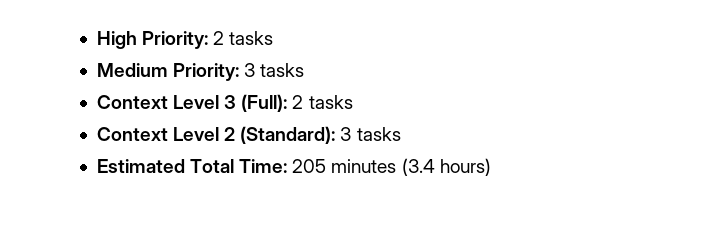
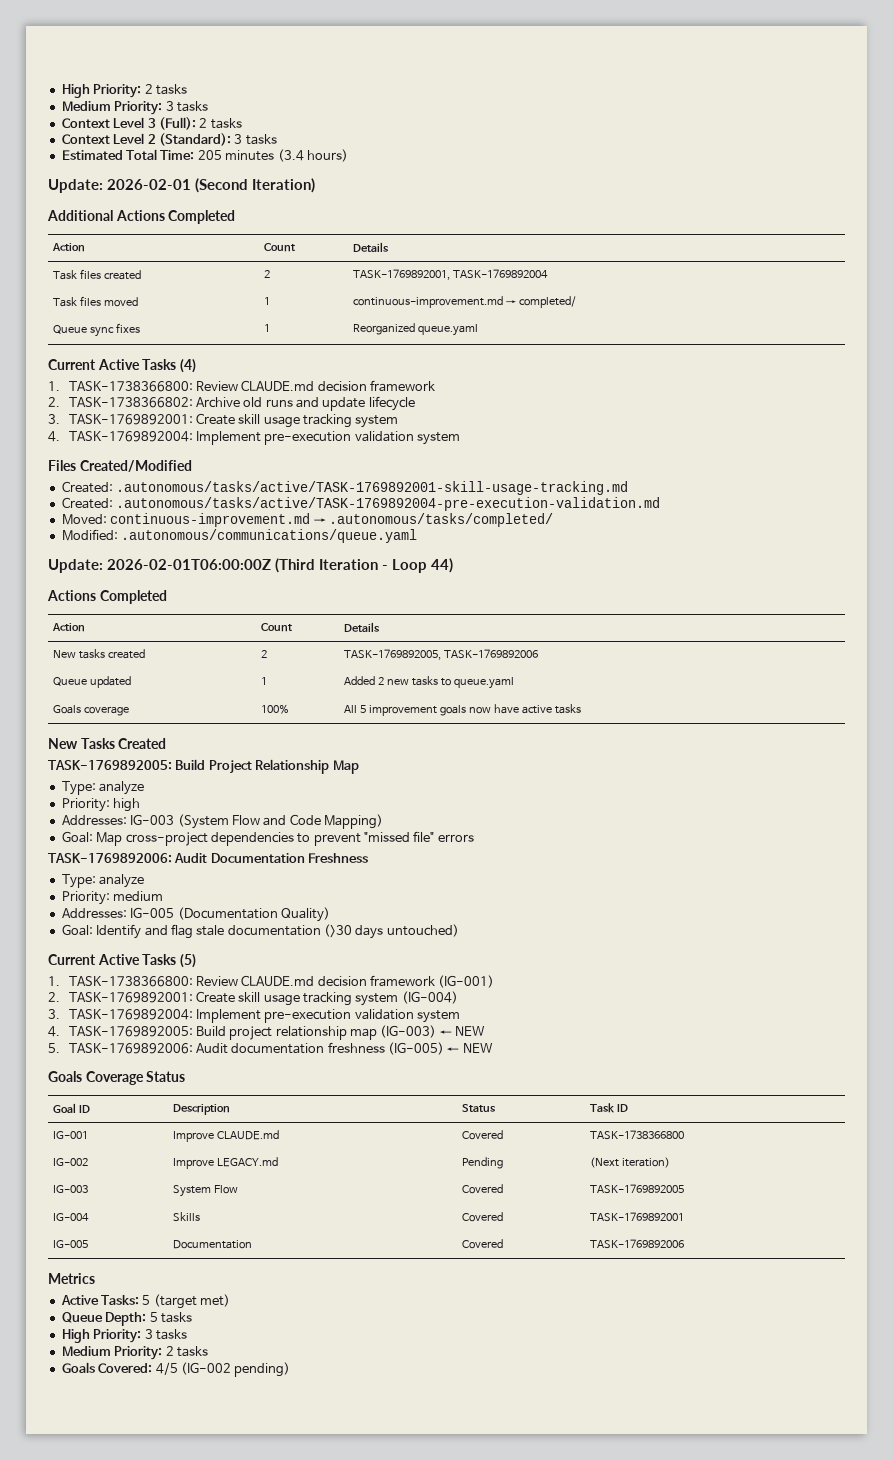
(491, 167) none -> [48,178,315,193] [47,210,236,224] [52,243,86,252] [264,243,296,252] [353,242,390,252] [53,269,141,280] [264,270,271,278] [353,269,549,280] [53,296,138,307] [264,297,271,305] [353,296,576,308] [53,323,140,337] [264,324,271,332] [353,323,479,336] [48,359,196,373] [48,380,436,392] [48,396,415,411] [48,413,399,428] [48,431,461,445] [48,460,192,472] [61,481,629,495] [61,497,661,511] [61,513,553,527] [61,529,418,543] [48,558,453,573] [47,590,167,604] [52,623,86,632] [261,623,293,632] [344,622,381,632] [53,649,145,659] [261,650,268,658] [344,649,539,660] [53,676,132,688] [261,677,268,685] [344,676,514,689] [53,705,130,716] [261,704,290,714] [344,704,581,716] [48,738,167,749] [48,759,359,774] [61,781,145,795] [61,798,141,812] [61,814,383,829] [61,831,474,846] [48,853,369,863] [61,874,145,888] [61,891,164,905] [61,907,330,922] [61,924,459,939] [48,954,196,968] [48,975,495,988] [48,991,458,1006] [48,1009,461,1023] [48,1025,486,1040] [48,1042,493,1055] [48,1071,186,1085] [53,1103,91,1113] [173,1104,231,1115] [462,1104,497,1112] [590,1103,629,1113] [53,1131,89,1139] [173,1130,280,1142] [462,1130,504,1140] [590,1130,685,1140] [53,1158,89,1166] [173,1157,279,1169] [462,1157,504,1169] [590,1157,671,1168] [53,1185,89,1193] [173,1185,239,1197] [462,1184,504,1194] [590,1184,685,1194] [53,1213,90,1221] [173,1212,201,1222] [462,1212,504,1222] [590,1212,685,1222] [53,1240,89,1248] [173,1240,253,1249] [462,1239,504,1249] [590,1239,685,1249] [48,1273,95,1284] [60,1294,231,1309] [61,1312,192,1326] [61,1329,187,1343] [61,1346,208,1360] [61,1362,291,1377] // Update: 2026-02-01 (Second Iteration) // Additional Actions Completed // Action | Count | Details // Task files created | 2 | TASK-1769892001, TASK-1769892004 // Task files moved | 1 | continuous-improvement.md → completed/ // Queue sync fixes | 1 | Reorganized queue.yaml // Current Active Tasks (4) // 1. TASK-1738366800: Review CLAUDE.md decision framework // 2. TASK-1738366802: Archive old runs and update lifecycle // 3. TASK-1769892001: Create skill usage tracking system // 4. TASK-1769892004: Implement pre-execution validation system // Files Created/Modified // Created: .autonomous/tasks/active/TASK-1769892001-skill-usage-tracking.md // Created: .autonomous/tasks/active/TASK-1769892004-pre-execution-validation.md // Moved: continuous-improvement.md → .autonomous/tasks/completed/ // Modified: .autonomous/communications/queue.yaml // Update: 2026-02-01T06:00:00Z (Third Iteration - Loop 44) // Actions Completed // Action | Count | Details // New tasks created | 2 | TASK-1769892005, TASK-1769892006 // Queue updated | 1 | Added 2 new tasks to queue.yaml // Goals coverage | 100% | All 5 improvement goals now have active tasks // New Tasks Created // TASK-1769892005: Build Project Relationship Map // Type: analyze // Priority: high // Addresses: IG-003 (System Flow and Code Mapping) // Goal: Map cross-project dependencies to prevent "missed file" errors // TASK-1769892006: Audit Documentation Freshness // Type: analyze // Priority: medium // Addresses: IG-005 (Documentation Quality) // Goal: Identify and flag stale documentation (>30 days untouched) // Current Active Tasks (5) // 1. TASK-1738366800: Review CLAUDE.md decision framework (IG-001) // 2. TASK-1769892001: Create skill usage tracking system (IG-004) // 3. TASK-1769892004: Implement pre-execution validation system // 4. TASK-1769892005: Build project relationship map (IG-003) ← NEW // 5. TASK-1769892006: Audit documentation freshness (IG-005) ← NEW // Goals Coverage Status // Goal ID | Description | Status | Task ID // IG-001 | Improve CLAUDE.md | Covered | TASK-1738366800 // IG-002 | Improve LEGACY.md | Pending | (Next iteration) // IG-003 | System Flow | Covered | TASK-1769892005 // IG-004 | Skills | Covered | TASK-1769892001 // IG-005 | Documentation | Covered | TASK-1769892006 // Metrics // Active Tasks: 5 (target met) // Queue Depth: 5 tasks // High Priority: 3 tasks // Medium Priority: 2 tasks // Goals Covered: 4/5 (IG-002 pending)

